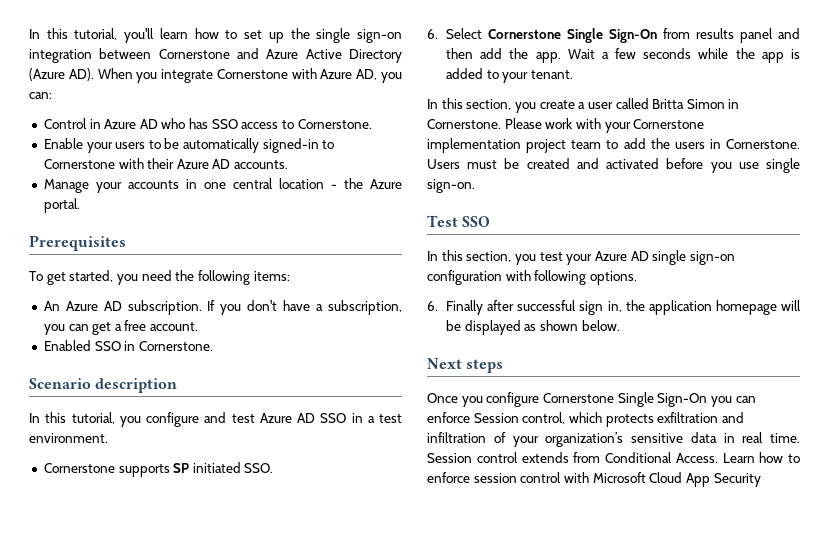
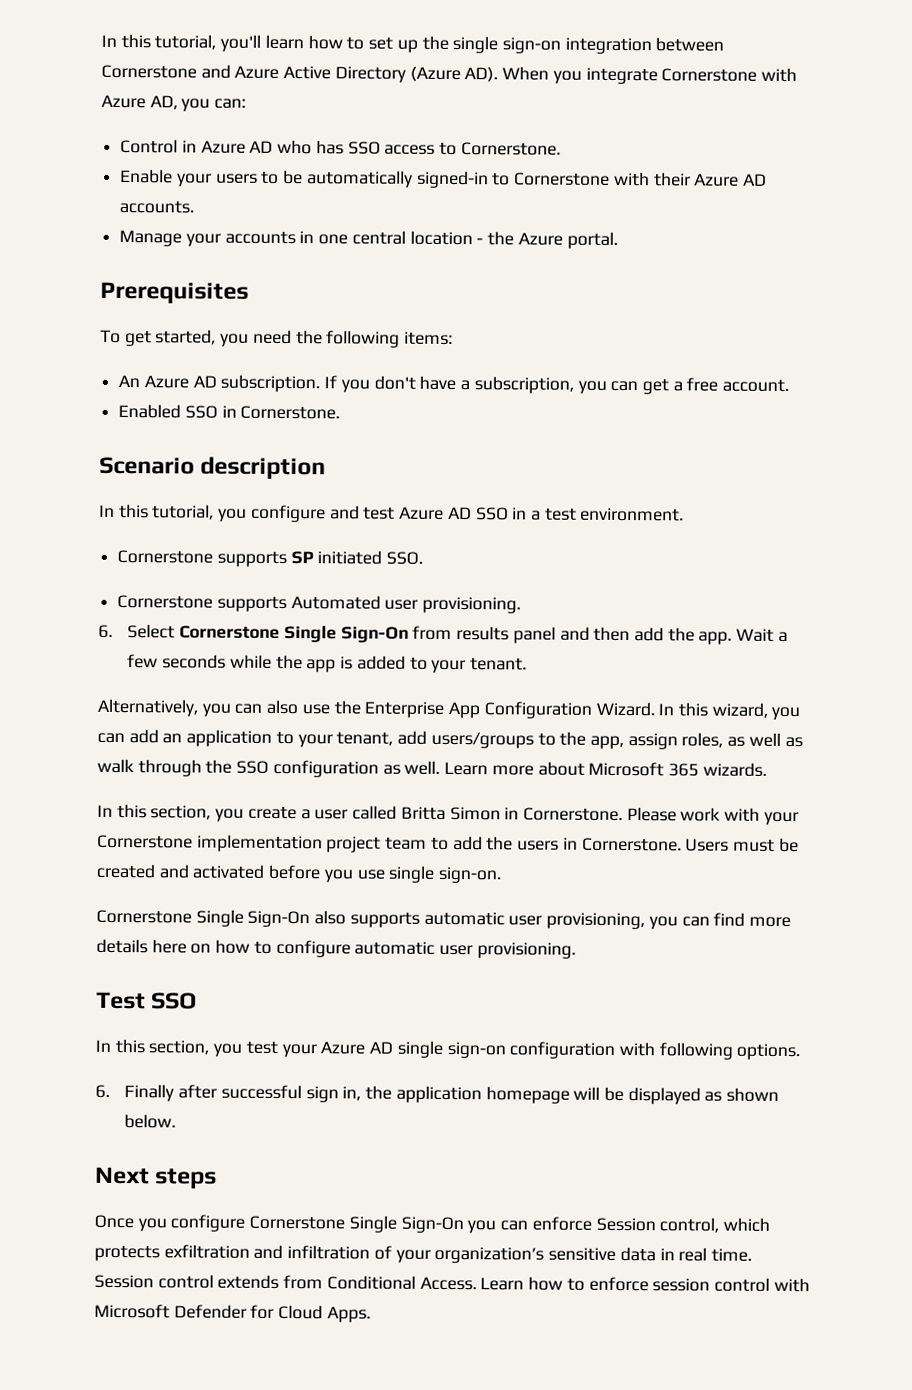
(274, 468) none -> [117,594,522,614] // Cornerstone supports Automated user provisioning.
(574, 74) none -> [97,698,801,721] [97,729,803,750] [97,758,767,778] // Alternatively, you can also use the Enterprise App Configuration Wizard. In this wizard, you can add an application to your tenant, add users/groups to the app, assign roles, as well as walk through the SSO configuration as well. Learn more about Microsoft 365 wizards.
(475, 186) none -> [96,909,791,930] [96,938,576,959] // Cornerstone Single Sign-On also supports automatic user provisioning, you can find more details here on how to configure automatic user provisioning.
[649,472,761,487] Cloud App Security -> [173,1304,371,1323] Defender for Cloud Apps.

